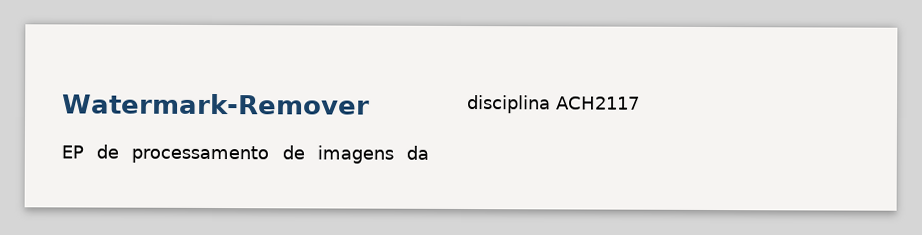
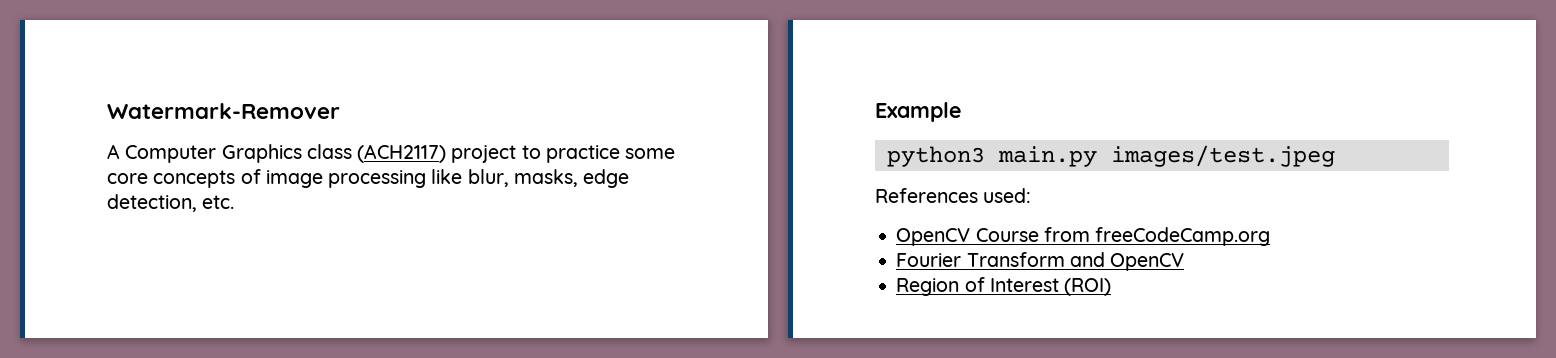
[61,144,429,164] [467,95,640,114] EP de processamento de imagens da disciplina ACH2117 -> [107,144,676,163] [107,169,630,188] [107,194,235,212] [875,102,961,122] [886,145,1335,167] [875,188,1032,203] [896,227,1271,246] [896,252,1185,271] [896,277,1112,296] A Computer Graphics class (ACH2117) project to practice some core concepts of image processing like blur, masks, edge detection, etc. // Example // python3 main.py images/test.jpeg // References used: // OpenCV Course from freeCodeCamp.org // Fourier Transform and OpenCV // Region of Interest (ROI)

